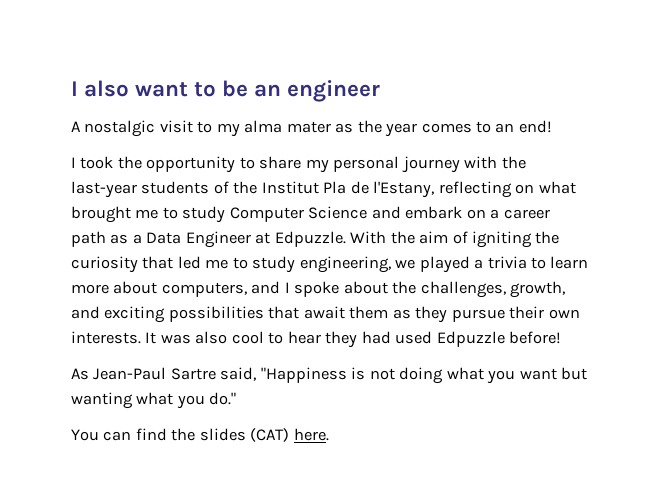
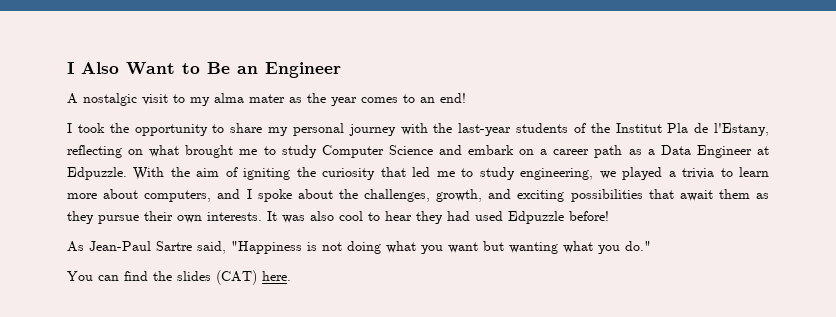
[71,80,381,102] I also want to be an engineer -> [67,62,341,78] I Also Want to Be an Engineer

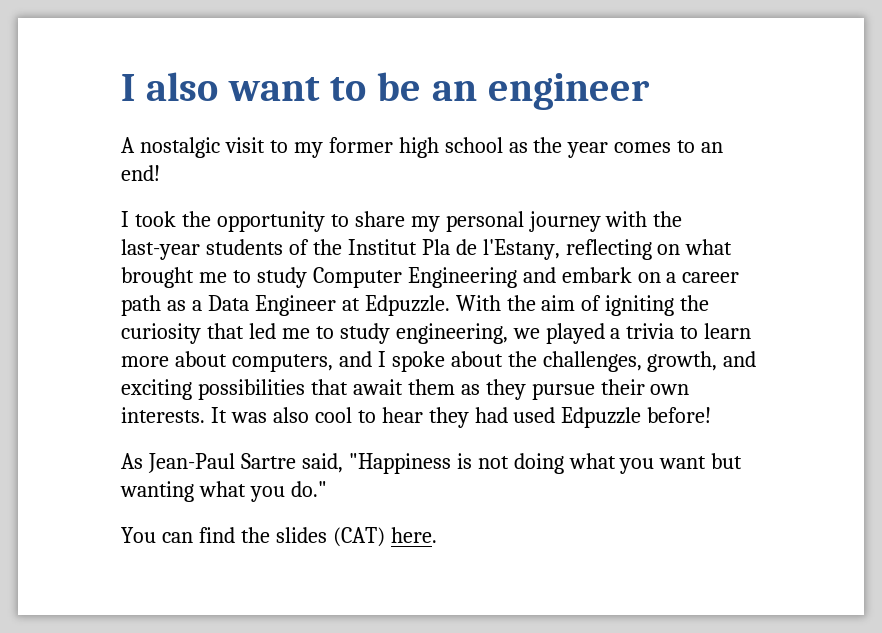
[67,62,341,78] I Also Want to Be an Engineer -> [121,72,650,110] I also want to be an engineer
[214,93,285,103] alma mater -> [328,137,503,158] former high school
[388,145,433,155] Science -> [407,267,517,288] Engineering

